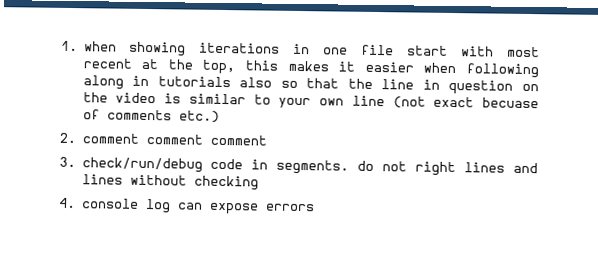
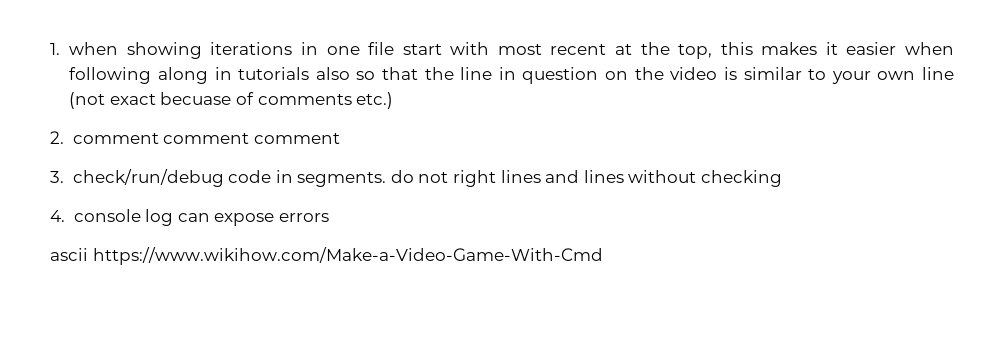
(315, 207) none -> [50,247,603,265] // ascii https://www.wikihow.com/Make-a-Video-Game-With-Cmd

